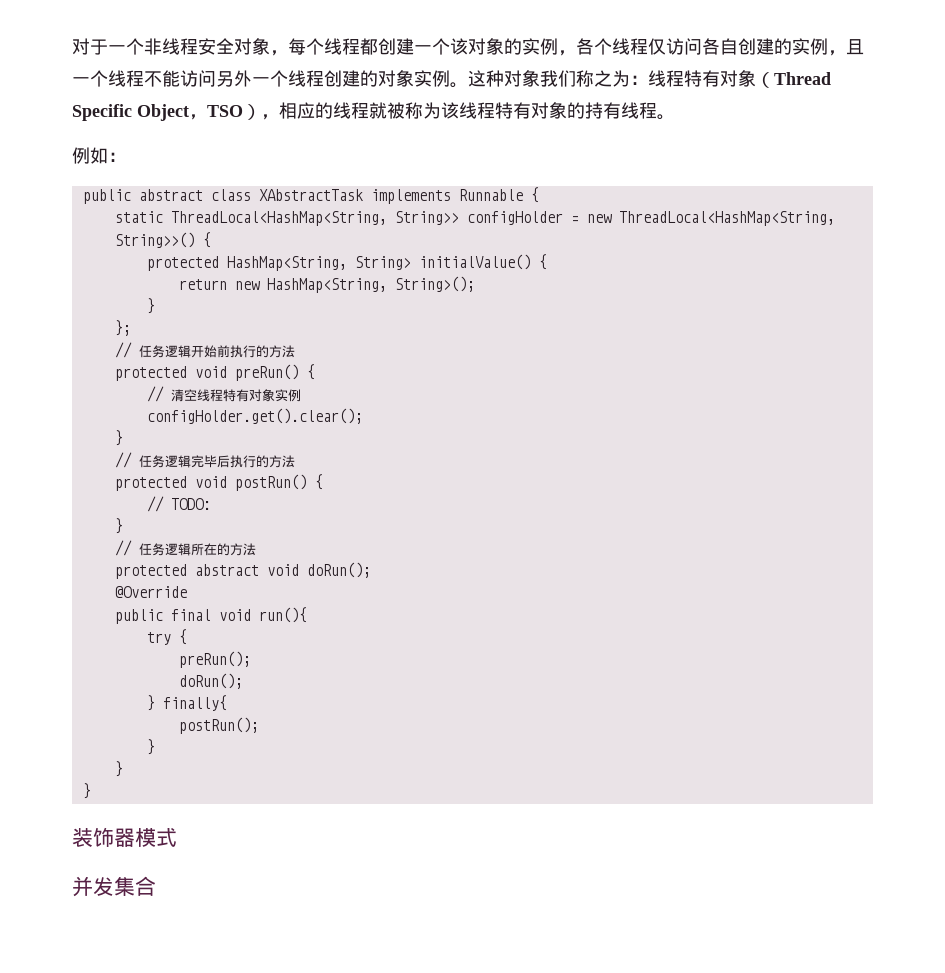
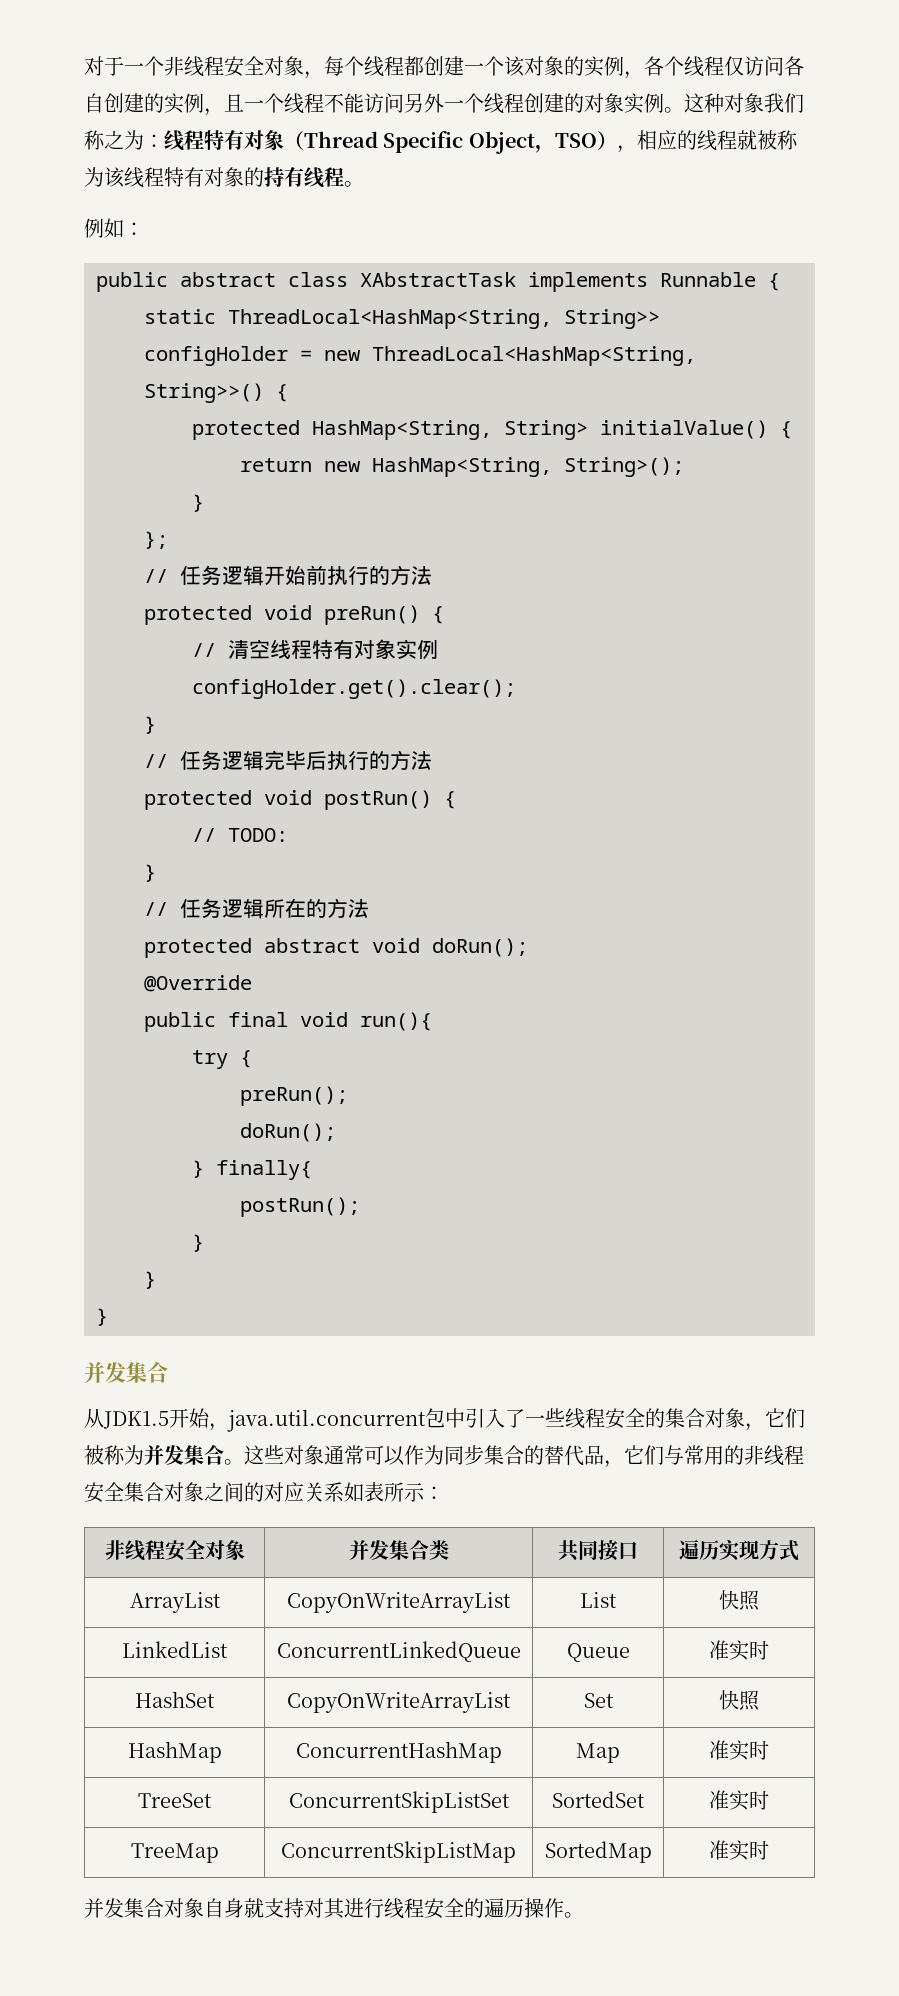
[72,827,177,847] [72,876,156,897] 装饰器模式 // 并发集合 -> [84,1362,168,1383] [84,1408,805,1432] [84,1445,804,1468] [84,1482,444,1503] [104,1540,245,1561] [348,1540,449,1560] [558,1540,638,1561] [679,1540,799,1561] [129,1592,221,1613] [287,1592,511,1613] [580,1592,617,1608] [719,1590,760,1611] [122,1641,228,1658] [276,1641,521,1662] [566,1643,630,1662] [709,1640,769,1661] [135,1691,215,1708] [287,1692,511,1713] [583,1693,614,1708] [719,1690,760,1711] [127,1741,222,1763] [295,1741,502,1763] [576,1743,620,1763] [709,1740,769,1761] [138,1793,212,1808] [288,1791,510,1813] [552,1791,645,1808] [709,1790,769,1811] [130,1843,219,1863] [281,1841,516,1863] [544,1841,652,1863] [709,1840,769,1861] [84,1898,584,1919] 并发集合 // 从JDK1.5开始，java.util.concurrent包中引入了一些线程安全的集合对象，它们被称为并发集合。这些对象通常可以作为同步集合的替代品，它们与常用的非线程安全集合对象之间的对应关系如表所示： // 非线程安全对象 | 并发集合类 | 共同接口 | 遍历实现方式 // ArrayList | CopyOnWriteArrayList | List | 快照 // LinkedList | ConcurrentLinkedQueue | Queue | 准实时 // HashSet | CopyOnWriteArrayList | Set | 快照 // HashMap | ConcurrentHashMap | Map | 准实时 // TreeSet | ConcurrentSkipListSet | SortedSet | 准实时 // TreeMap | ConcurrentSkipListMap | SortedMap | 准实时 // 并发集合对象自身就支持对其进行线程安全的遍历操作。

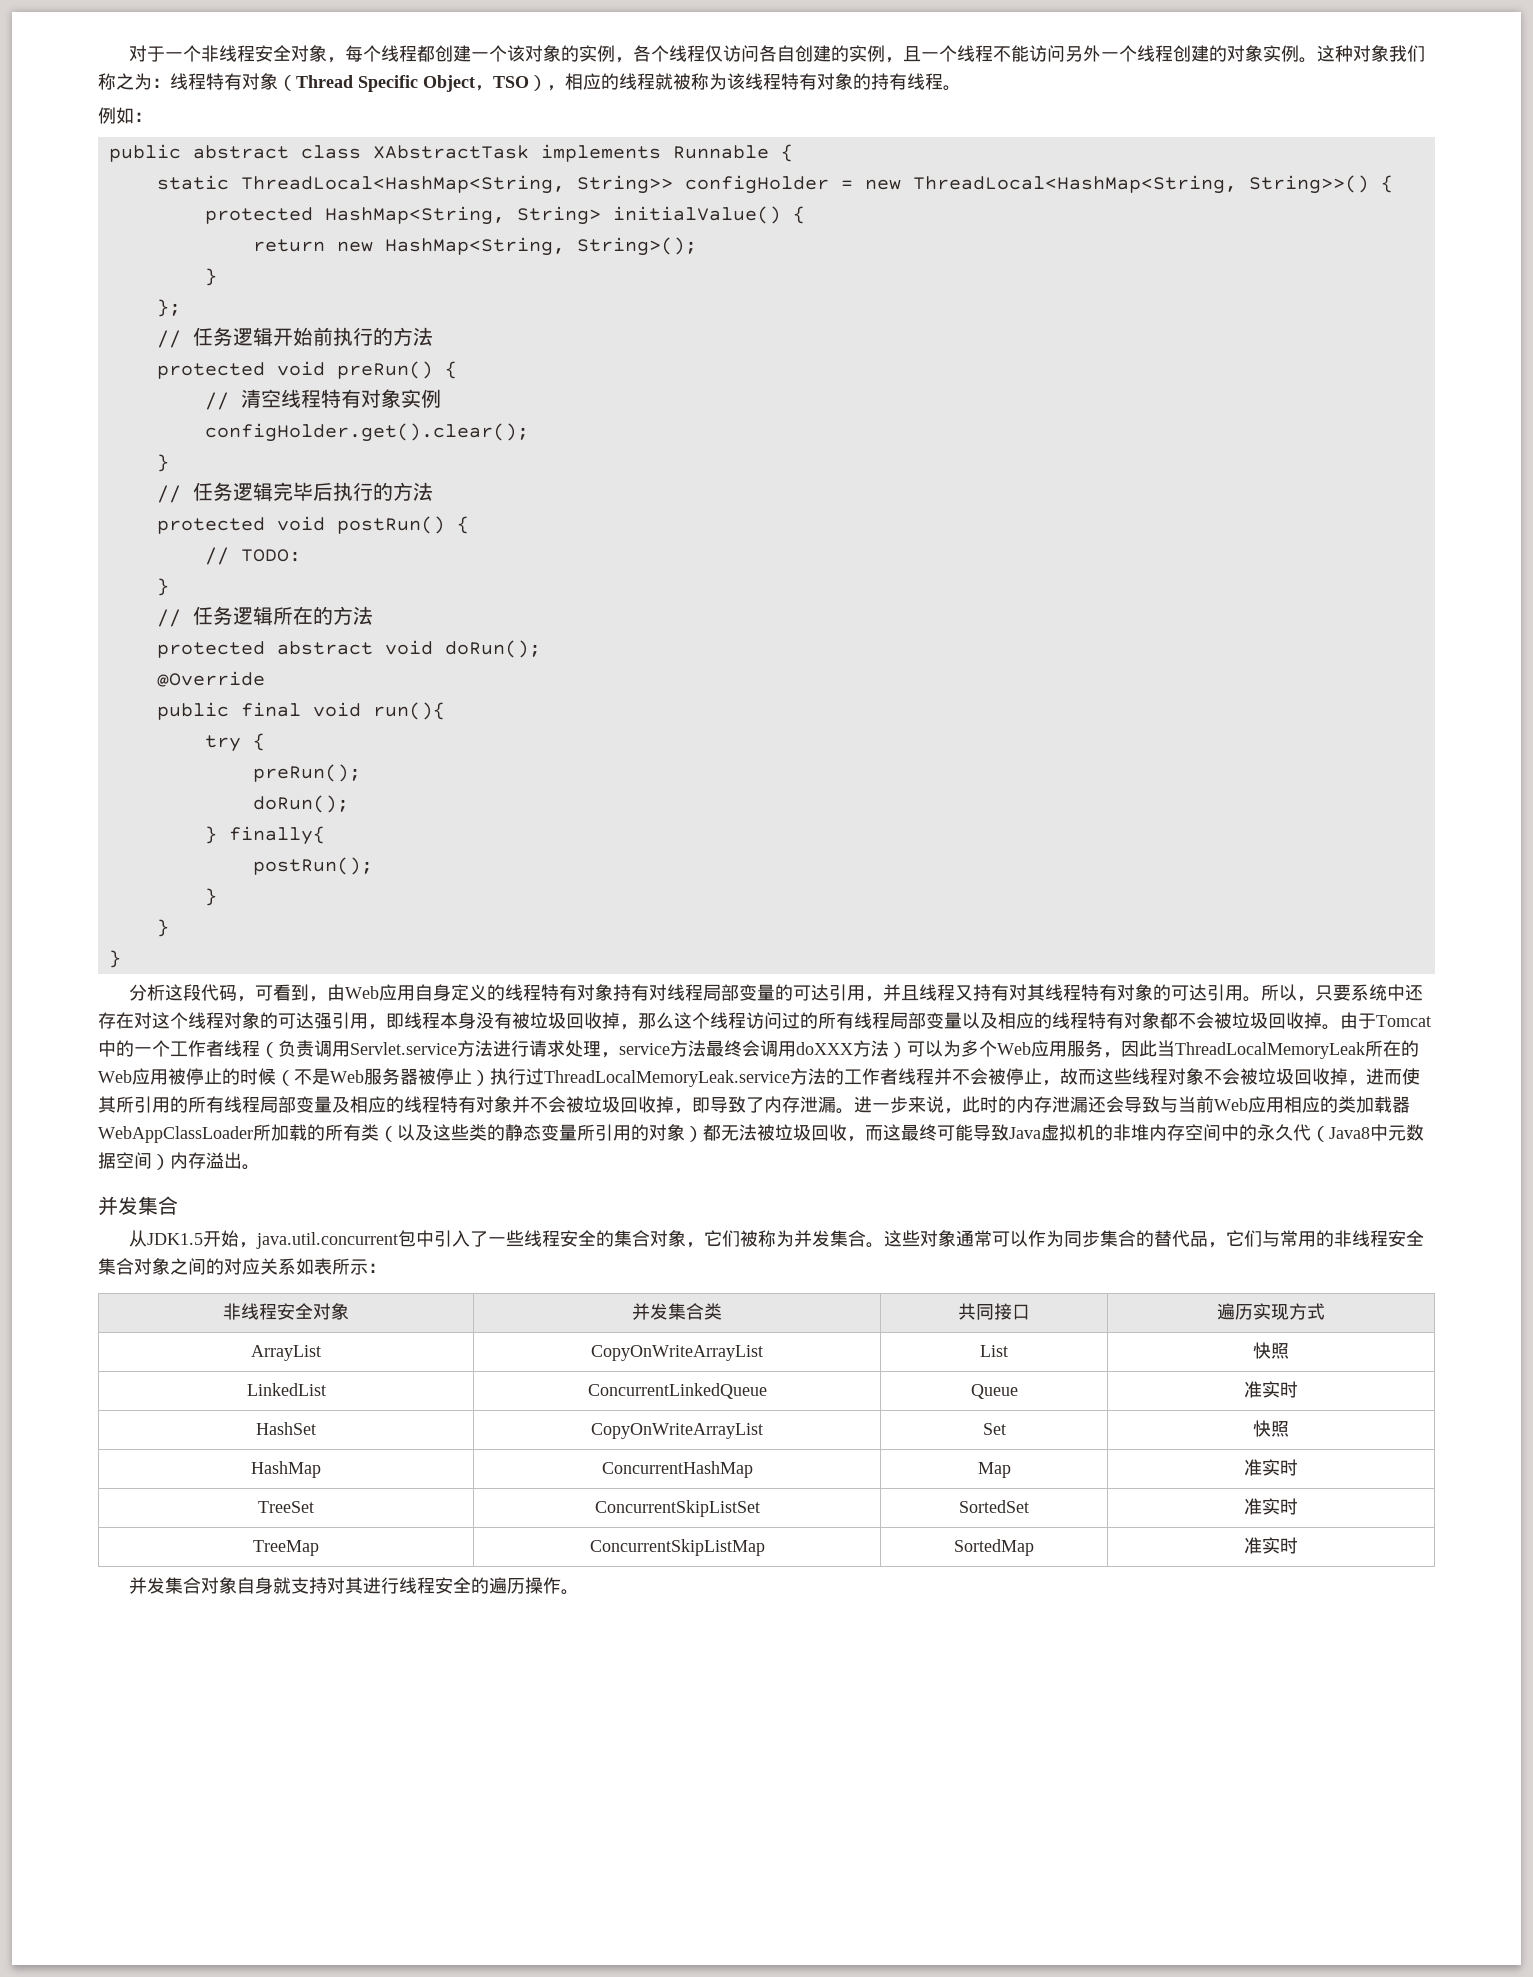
(108, 1317) none -> [128,984,1423,1002] [98,1012,1431,1030] [98,1040,1419,1059] [98,1068,1420,1087] [98,1096,1410,1114] [98,1124,1424,1143] [98,1152,260,1170] // 分析这段代码，可看到，由Web应用自身定义的线程特有对象持有对线程局部变量的可达引用，并且线程又持有对其线程特有对象的可达引用。所以，只要系统中还存在对这个线程对象的可达强引用，即线程本身没有被垃圾回收掉，那么这个线程访问过的所有线程局部变量以及相应的线程特有对象都不会被垃圾回收掉。由于Tomcat中的一个工作者线程（负责调用Servlet.service方法进行请求处理，service方法最终会调用doXXX方法）可以为多个Web应用服务，因此当ThreadLocalMemoryLeak所在的Web应用被停止的时候（不是Web服务器被停止）执行过ThreadLocalMemoryLeak.service方法的工作者线程并不会被停止，故而这些线程对象不会被垃圾回收掉，进而使其所引用的所有线程局部变量及相应的线程特有对象并不会被垃圾回收掉，即导致了内存泄漏。进一步来说，此时的内存泄漏还会导致与当前Web应用相应的类加载器WebAppClassLoader所加载的所有类（以及这些类的静态变量所引用的对象）都无法被垃圾回收，而这最终可能导致Java虚拟机的非堆内存空间中的永久代（Java8中元数据空间）内存溢出。

